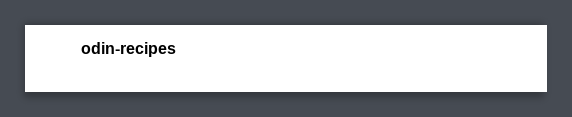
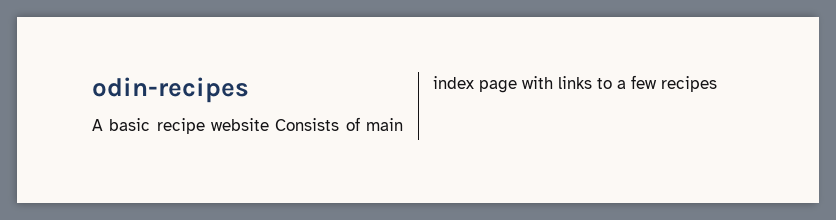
(176, 49) none -> [92,117,403,134] [433,75,717,93] // A basic recipe website Consists of main index page with links to a few recipes

